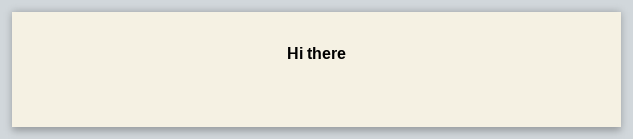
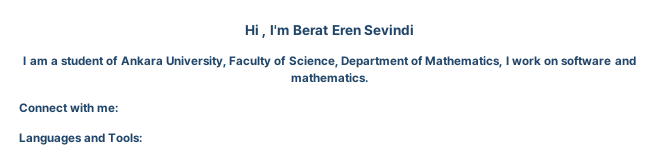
[307,47,347,59] there -> [262,24,415,38] [23,56,636,68] [291,73,368,83] [19,103,119,113] [19,133,143,145] , I'm Berat Eren Sevindi // I am a student of Ankara University, Faculty of Science, Department of Mathematics, I work on software and mathematics. // Connect with me: // Languages and Tools:

